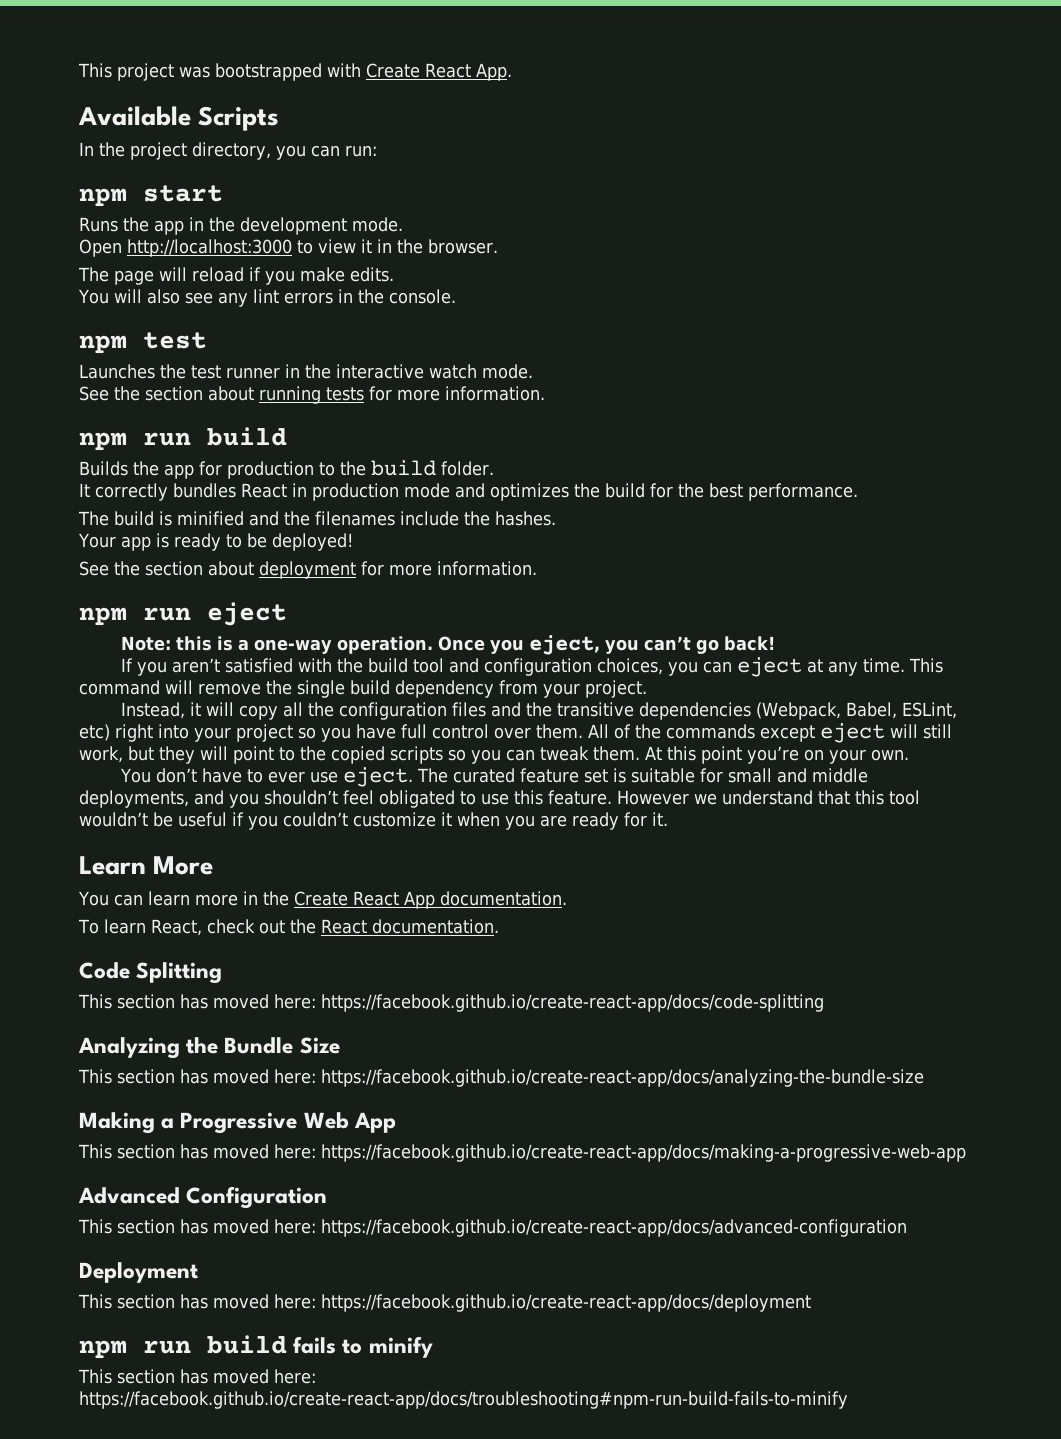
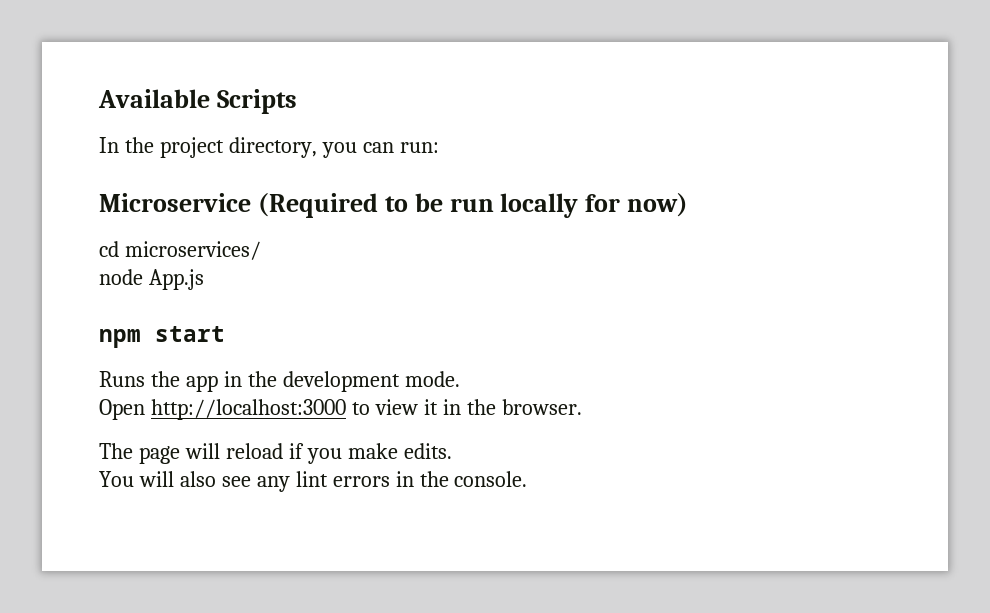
[78,63,512,81] This project was bootstrapped with Create React App. // -> (98, 98) none
(377, 151) none -> [99,193,689,218] [99,241,261,260] [99,269,204,290] // Microservice (Required to be run locally for now) // cd microservices/ // node App.js
[79,332,207,354] [79,364,533,379] [79,386,545,404] [79,427,287,451] [79,460,494,479] [79,483,858,501] [78,511,556,526] [78,533,353,551] [79,561,537,579] [79,602,287,626] [121,635,776,655] [121,657,944,677] [79,680,647,698] [121,702,958,720] [79,723,952,743] [79,746,909,764] [120,767,869,787] [79,790,920,808] [79,812,668,830] [79,856,214,875] [78,891,567,909] [78,919,499,936] [79,962,223,984] [78,994,824,1012] [78,1037,340,1059] [78,1069,924,1087] [79,1112,396,1134] [78,1144,966,1162] [78,1186,328,1209] [78,1219,907,1237] [79,1262,198,1283] [78,1294,811,1312] [79,1335,433,1359] [78,1369,316,1384] [79,1391,848,1409] // npm test // Launches the test runner in the interactive watch mode. // See the section about running tests for more information. // npm run build // Builds the app for production to the build folder. // It correctly bundles React in production mode and optimizes the build for the best performance. // The build is minified and the filenames include the hashes. // Your app is ready to be deployed! // See the section about deployment for more information. // npm run eject // Note: this is a one-way operation. Once you eject, you can’t go back! // If you aren’t satisfied with the build tool and configuration choices, you can eject at any time. This command will remove the single build dependency from your project. // Instead, it will copy all the configuration files and the transitive dependencies (Webpack, Babel, ESLint, etc) right into your project so you have full control over them. All of the commands except eject will still work, but they will point to the copied scripts so you can tweak them. At this point you’re on your own. // You don’t have to ever use eject. The curated feature set is suitable for small and middle deployments, and you shouldn’t feel obligated to use this feature. However we understand that this tool wouldn’t be useful if you couldn’t customize it when you are ready for it. // Learn More // You can learn more in the Create React App documentation. // To learn React, check out the React documentation. // Code Splitting // This section has moved here: https://facebook.github.io/create-react-app/docs/code-splitting // Analyzing the Bundle Size // This section has moved here: https://facebook.github.io/create-react-app/docs/analyzing-the-bundle-size // Making a Progressive Web App // This section has moved here: https://facebook.github.io/create-react-app/docs/making-a-progressive-web-app // Advanced Configuration // This section has moved here: https://facebook.github.io/create-react-app/docs/advanced-configuration // Deployment // This section has moved here: https://facebook.github.io/create-react-app/docs/deployment // npm run build fails to minify // This section has moved here: https://facebook.github.io/create-react-app/docs/troubleshooting#npm-run-build-fails-to-minify -> (528, 479) none

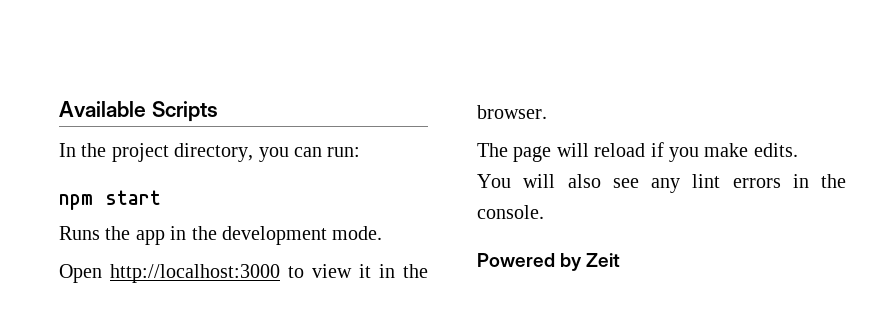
[99,193,689,218] [99,241,261,260] [99,269,204,290] // Microservice (Required to be run locally for now) // cd microservices/ // node App.js -> (361, 152) none
(528, 479) none -> [477,253,621,271] // Powered by Zeit

